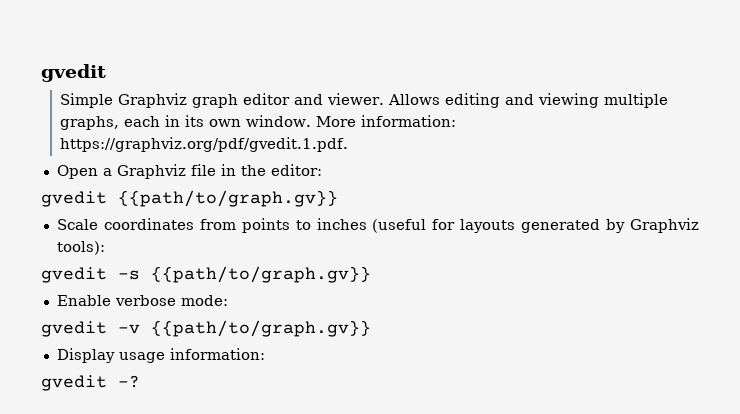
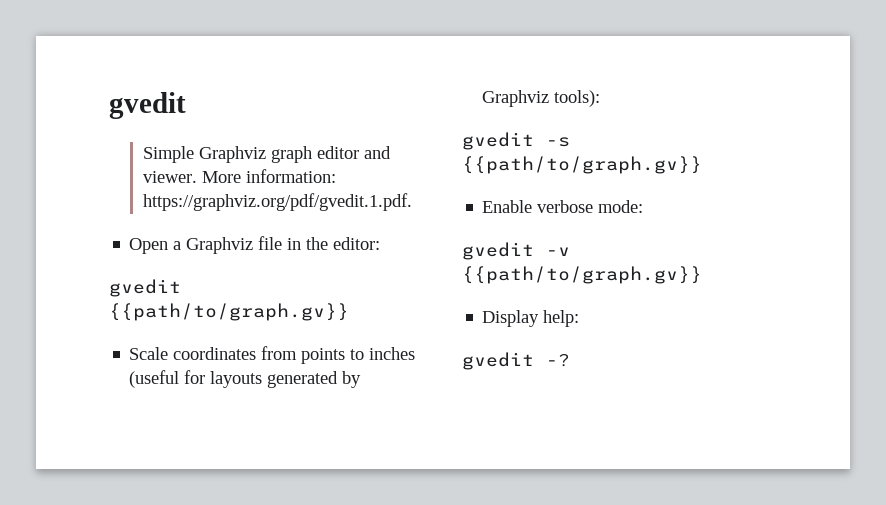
[388,93,669,108] [60,115,312,130] Allows editing and viewing multiple graphs, each in its own window. -> (197, 177) none
[118,348,265,363] usage information: -> [543,310,580,327] help:

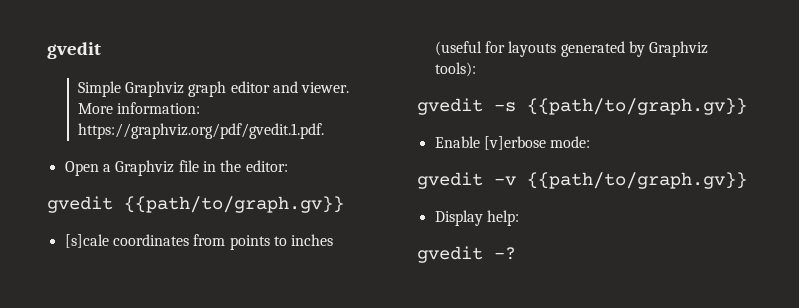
[129,347,169,360] Scale -> [64,234,109,248] [s]cale
[537,200,594,213] verbose -> [483,136,546,150] [v]erbose

